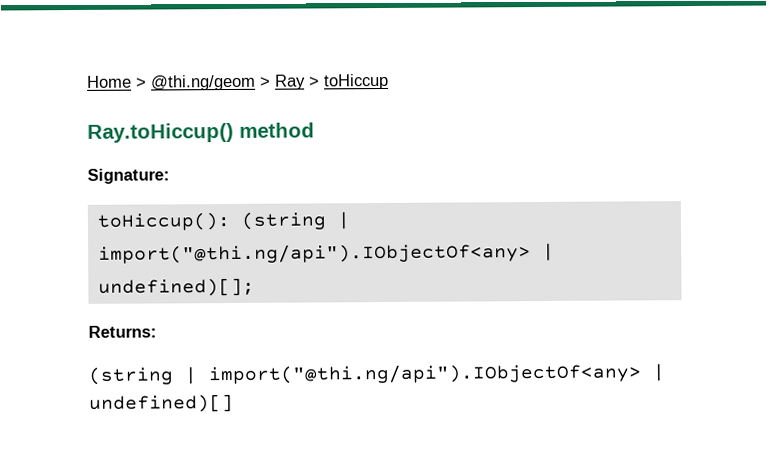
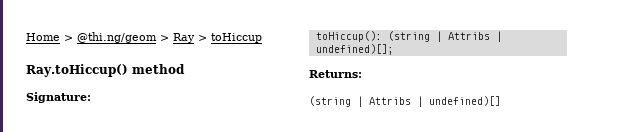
[97,243,531,264] import("@thi.ng/api").IObjectOf<any> -> [447,32,490,40] Attribs
[208,363,642,385] import("@thi.ng/api").IObjectOf<any> -> [369,97,411,105] Attribs

